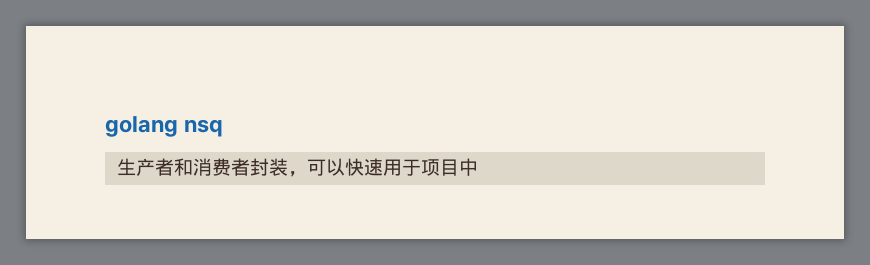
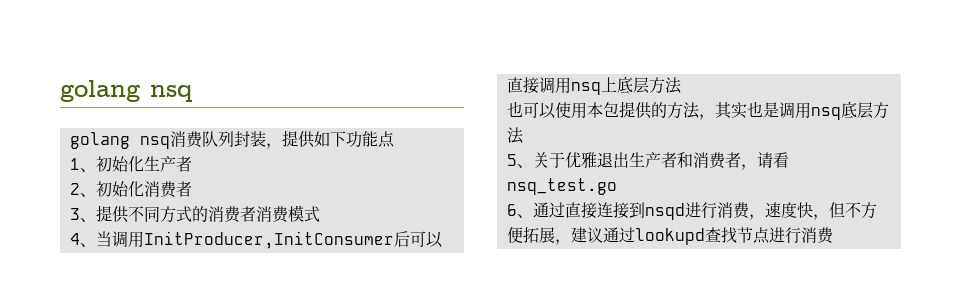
[116,158,478,177] 生产者和消费者封装，可以快速用于项目中 -> [70,130,396,149] [70,156,193,172] [70,181,193,198] [70,205,321,223] [70,231,444,249] [507,76,683,95] [507,101,890,120] [507,127,525,144] [507,152,790,170] [507,178,618,195] [507,202,878,220] [507,227,835,245] golang nsq消费队列封装，提供如下功能点 // 1、初始化生产者 // 2、初始化消费者 // 3、提供不同方式的消费者消费模式 // 4、当调用InitProducer,InitConsumer后可以直接调用nsq上底层方法 // 也可以使用本包提供的方法，其实也是调用nsq底层方法 // 5、关于优雅退出生产者和消费者，请看nsq_test.go // 6、通过直接连接到nsqd进行消费，速度快，但不方便拓展，建议通过lookupd查找节点进行消费

